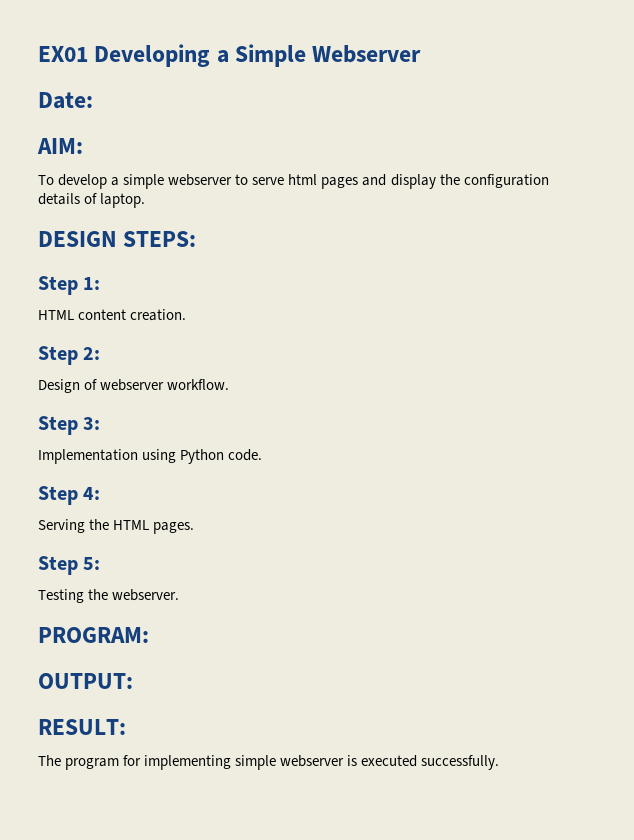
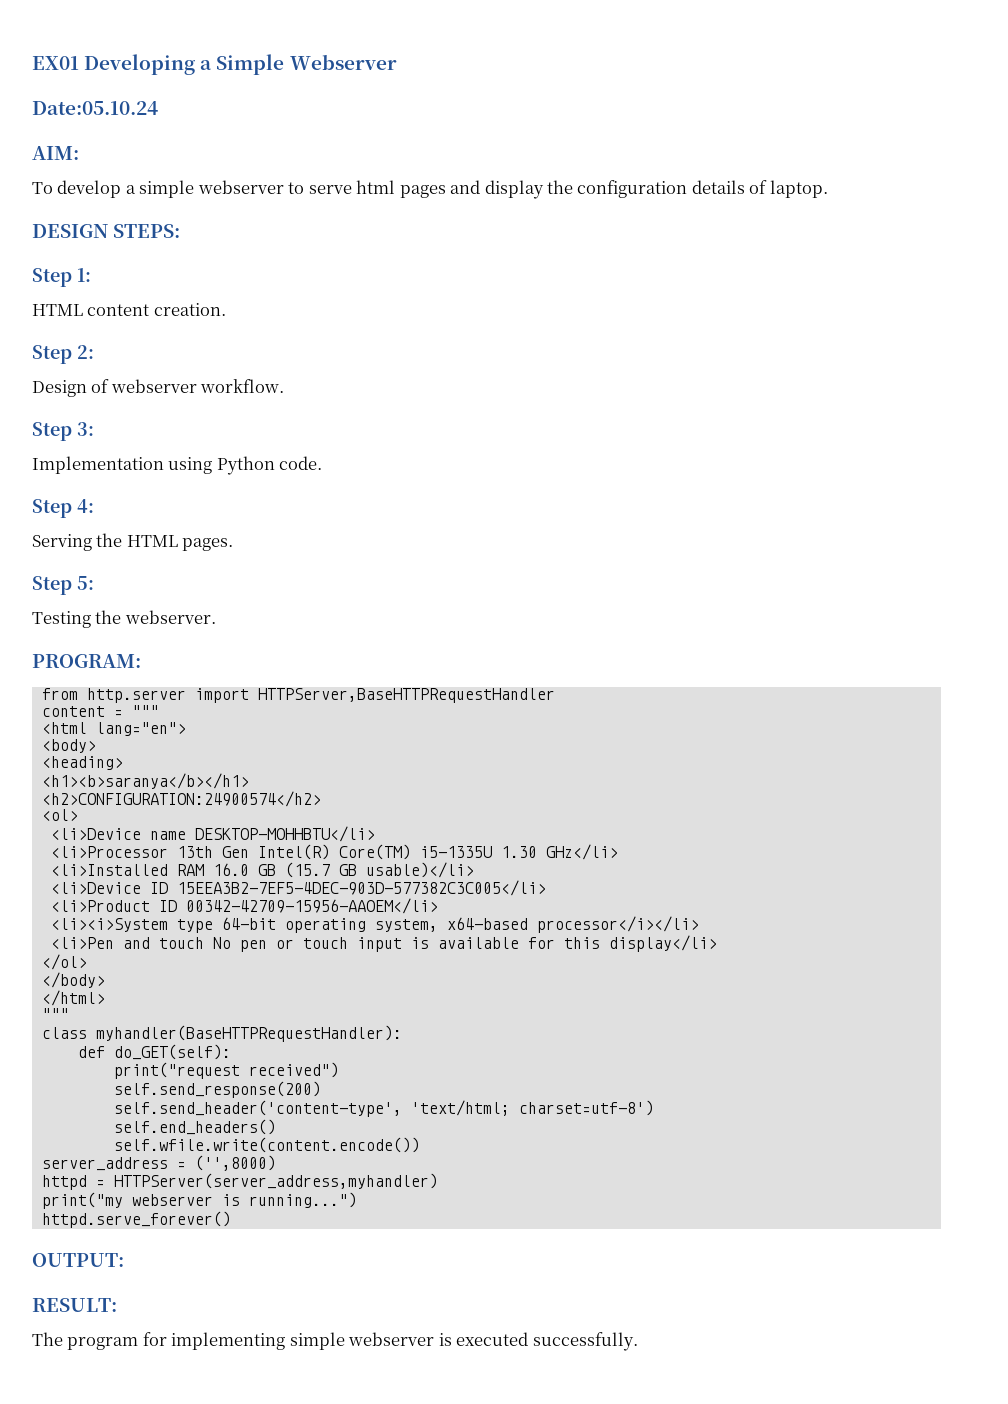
[38,92,93,109] Date: -> [32,101,158,115] Date:05.10.24
(149, 635) none -> [41,688,555,703] [41,705,159,717] [41,722,186,736] [41,739,96,753] [41,756,123,770] [41,773,249,789] [41,791,321,807] [41,809,78,821] [50,826,375,842] [50,844,618,860] [50,862,474,878] [50,880,546,896] [50,898,438,914] [50,916,699,933] [50,935,717,952] [41,954,87,970] [41,972,105,988] [41,990,105,1006] [41,1008,69,1020] [41,1025,402,1042] [77,1044,231,1060] [113,1062,339,1079] [113,1081,321,1098] [113,1100,654,1117] [113,1119,276,1135] [113,1137,420,1153] [41,1155,276,1171] [41,1173,438,1190] [41,1192,357,1209] [41,1211,231,1228] // from http.server import HTTPServer,BaseHTTPRequestHandler // content = """ // <html lang="en"> // <body> // <heading> // <h1><b>saranya</b></h1> // <h2>CONFIGURATION:24900574</h2> // <ol> // <li>Device name DESKTOP-MOHHBTU</li> // <li>Processor 13th Gen Intel(R) Core(TM) i5-1335U 1.30 GHz</li> // <li>Installed RAM 16.0 GB (15.7 GB usable)</li> // <li>Device ID 15EEA3B2-7EF5-4DEC-903D-577382C3C005</li> // <li>Product ID 00342-42709-15956-AAOEM</li> // <li><i>System type 64-bit operating system, x64-based processor</i></li> // <li>Pen and touch No pen or touch input is available for this display</li> // </ol> // </body> // </html> // """ // class myhandler(BaseHTTPRequestHandler): // def do_GET(self): // print("request received") // self.send_response(200) // self.send_header('content-type', 'text/html; charset=utf-8') // self.end_headers() // self.wfile.write(content.encode()) // server_address = ('',8000) // httpd = HTTPServer(server_address,myhandler) // print("my webserver is running...") // httpd.serve_forever()

